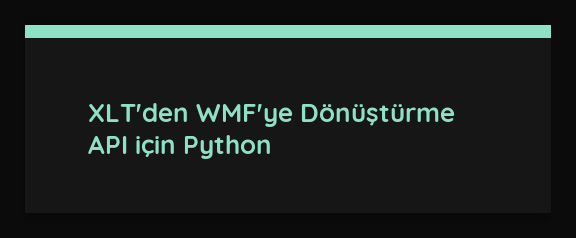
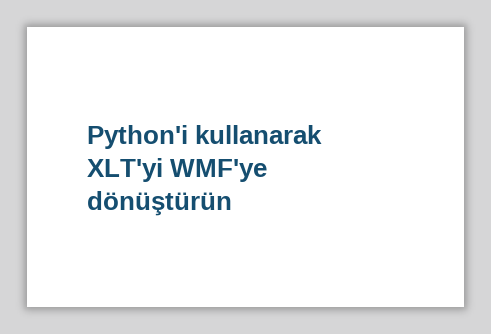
[88,103,456,127] [88,135,273,159] XLT'den WMF'ye Dönüştürme API için Python -> [87,125,323,149] [87,158,268,182] [87,191,232,216] Python'i kullanarak XLT'yi WMF'ye dönüştürün

